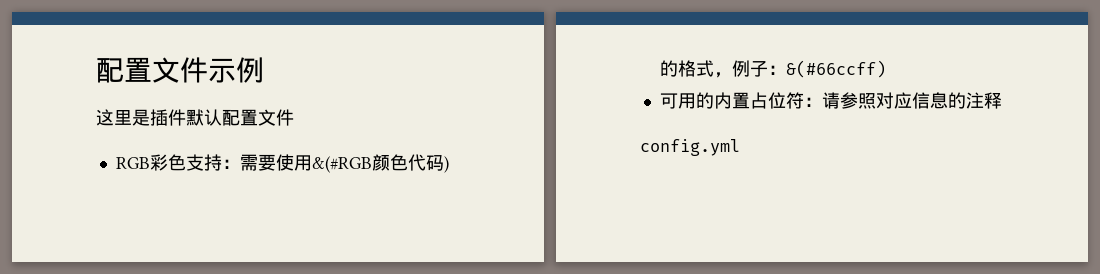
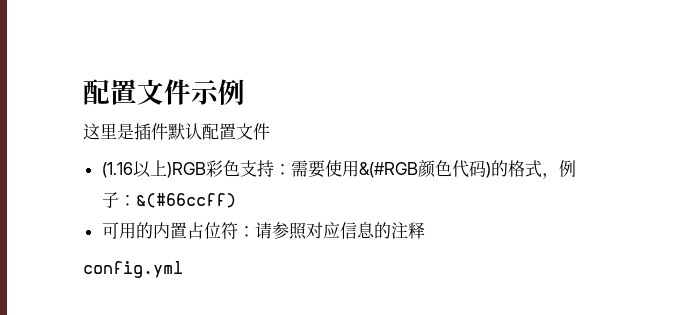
[115,157,150,169] RGB -> [101,160,206,178] (1.16以上)RGB

